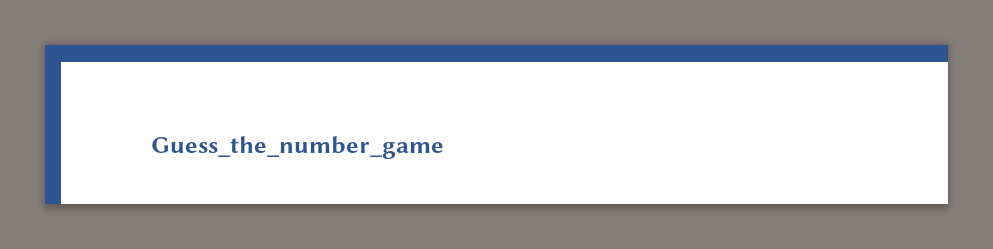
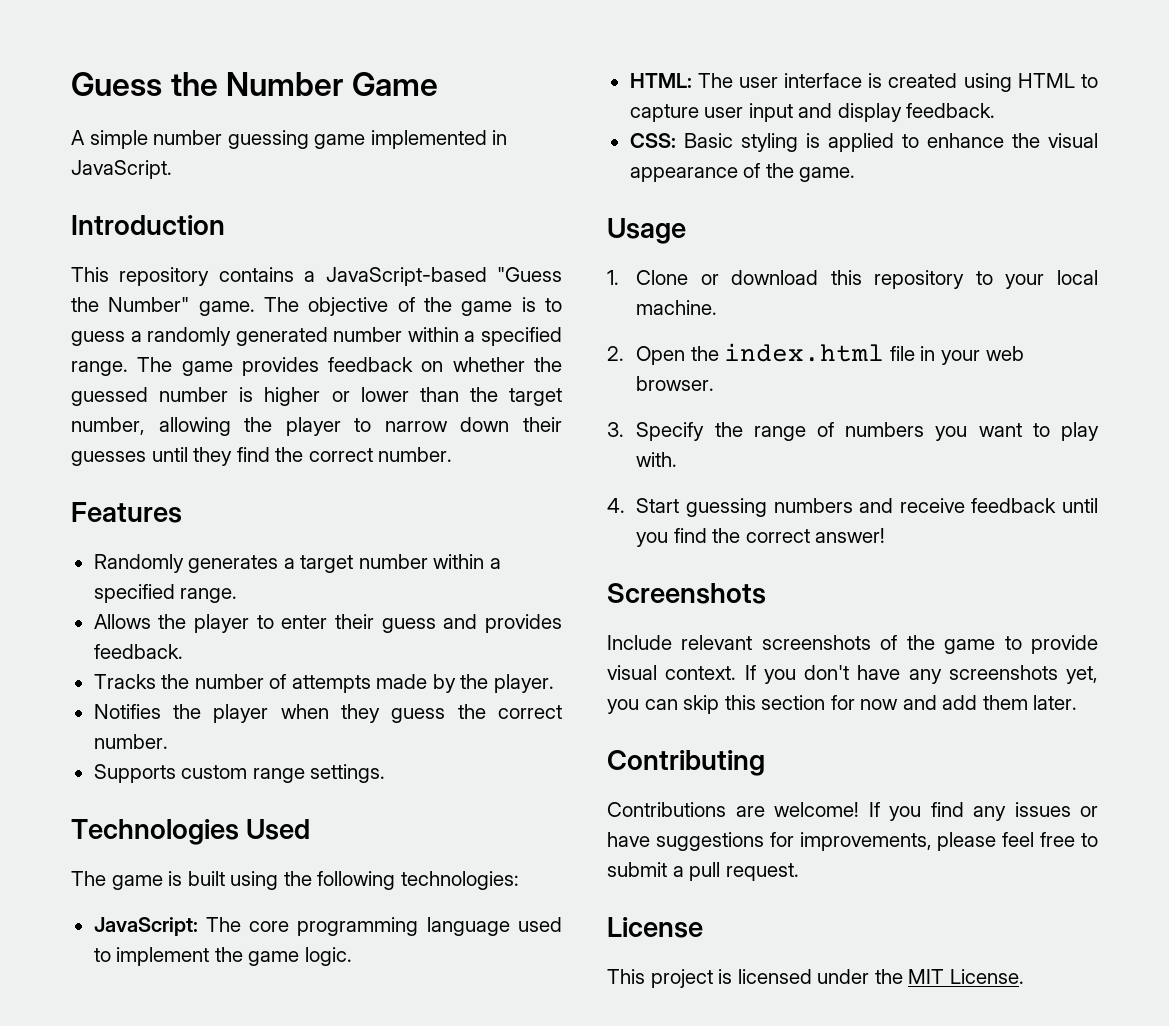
[151,136,444,159] Guess_the_number_game -> [71,72,438,96] [71,130,508,149] [71,160,172,179] [71,215,225,235] [71,267,562,286] [71,297,562,316] [71,327,562,346] [71,357,562,376] [71,387,562,406] [71,417,562,436] [71,447,453,466] [71,502,182,523] [93,554,501,573] [93,584,238,603] [93,614,562,633] [93,644,183,659] [93,674,554,693] [93,704,562,723] [93,734,168,749] [93,764,386,783] [71,819,311,845] [71,871,519,890] [93,917,562,936] [93,947,352,966] [629,73,1098,92] [629,103,996,122] [629,133,1098,152] [629,163,856,182] [607,218,686,244] [607,270,1098,289] [636,300,718,315] [607,343,1024,365] [636,376,715,391] [607,422,1099,441] [636,452,678,467] [607,498,1098,517] [636,528,886,547] [607,583,766,604] [607,635,1098,654] [607,665,1098,684] [607,695,1078,714] [607,750,765,776] [607,802,1098,821] [607,832,1098,851] [607,862,799,881] [607,917,703,938] [607,969,1024,988] Guess the Number Game // A simple number guessing game implemented in JavaScript. // Introduction // This repository contains a JavaScript-based "Guess the Number" game. The objective of the game is to guess a randomly generated number within a specified range. The game provides feedback on whether the guessed number is higher or lower than the target number, allowing the player to narrow down their guesses until they find the correct number. // Features // Randomly generates a target number within a specified range. // Allows the player to enter their guess and provides feedback. // Tracks the number of attempts made by the player. // Notifies the player when they guess the correct number. // Supports custom range settings. // Technologies Used // The game is built using the following technologies: // JavaScript: The core programming language used to implement the game logic. // HTML: The user interface is created using HTML to capture user input and display feedback. // CSS: Basic styling is applied to enhance the visual appearance of the game. // Usage // 1. Clone or download this repository to your local machine. // 2. Open the index.html file in your web browser. // 3. Specify the range of numbers you want to play with. // 4. Start guessing numbers and receive feedback until you find the correct answer! // Screenshots // Include relevant screenshots of the game to provide visual context. If you don't have any screenshots yet, you can skip this section for now and add them later. // Contributing // Contributions are welcome! If you find any issues or have suggestions for improvements, please feel free to submit a pull request. // License // This project is licensed under the MIT License.

